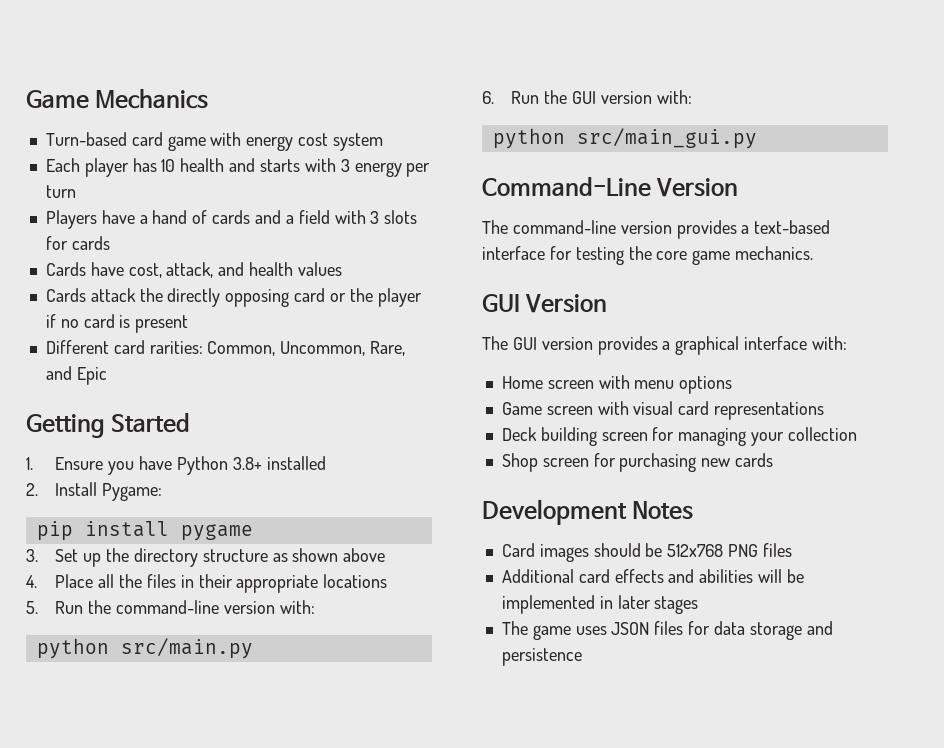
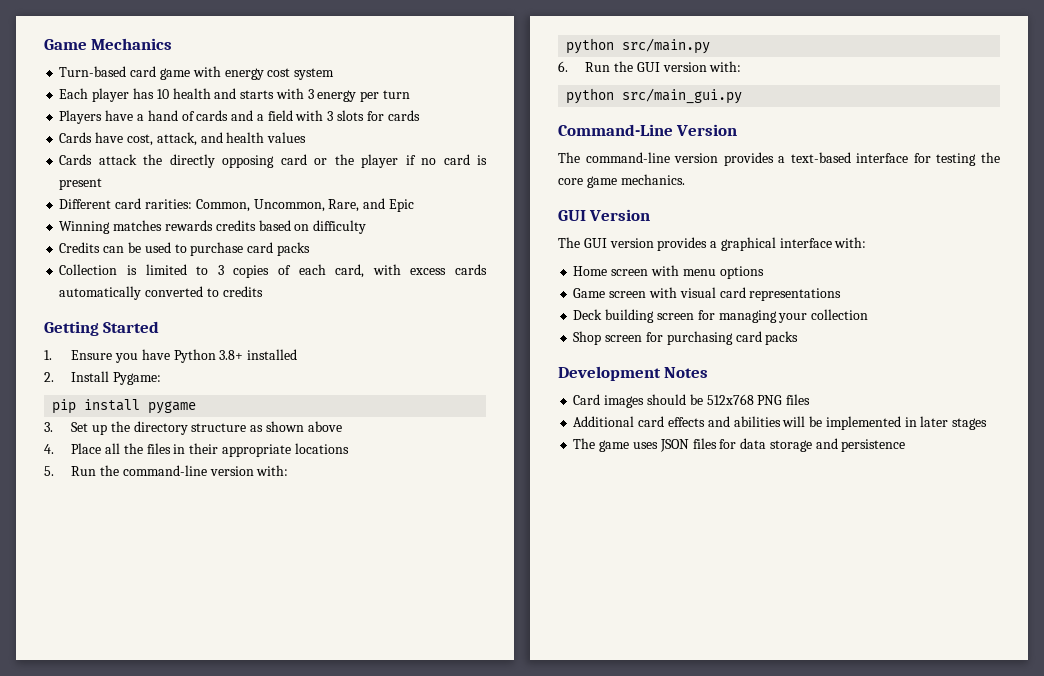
(107, 376) none -> [59,220,367,234] [59,242,310,256] [59,264,488,278] [59,286,263,300] // Winning matches rewards credits based on difficulty // Credits can be used to purchase card packs // Collection is limited to 3 copies of each card, with excess cards automatically converted to credits
[701,453,774,467] new cards -> [735,331,799,345] card packs

